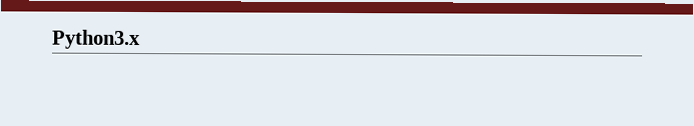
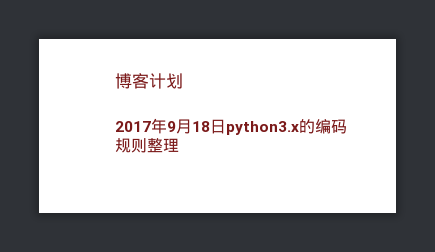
[52,29,141,50] Python3.x -> [115,73,183,89] [115,118,347,135] [115,138,179,153] 博客计划 // 2017年9月18日python3.x的编码规则整理

